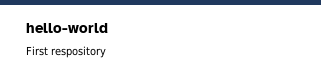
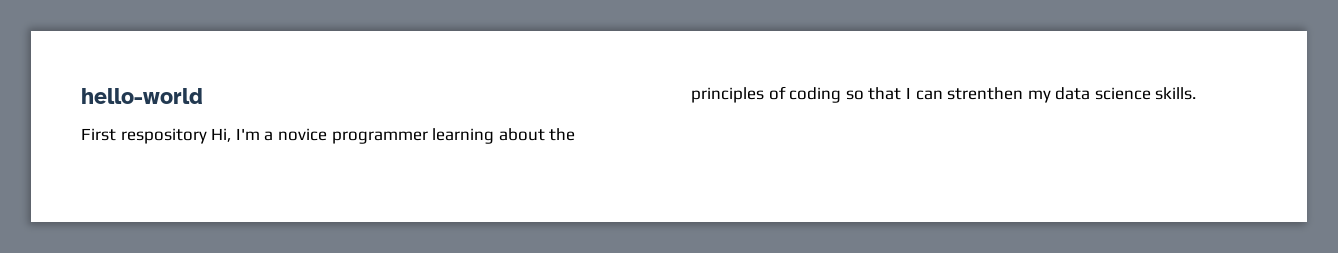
(106, 52) none -> [211,128,576,144] [691,86,1197,103] Hi, I'm a novice programmer learning about the principles of coding so that I can strenthen my data science skills.

